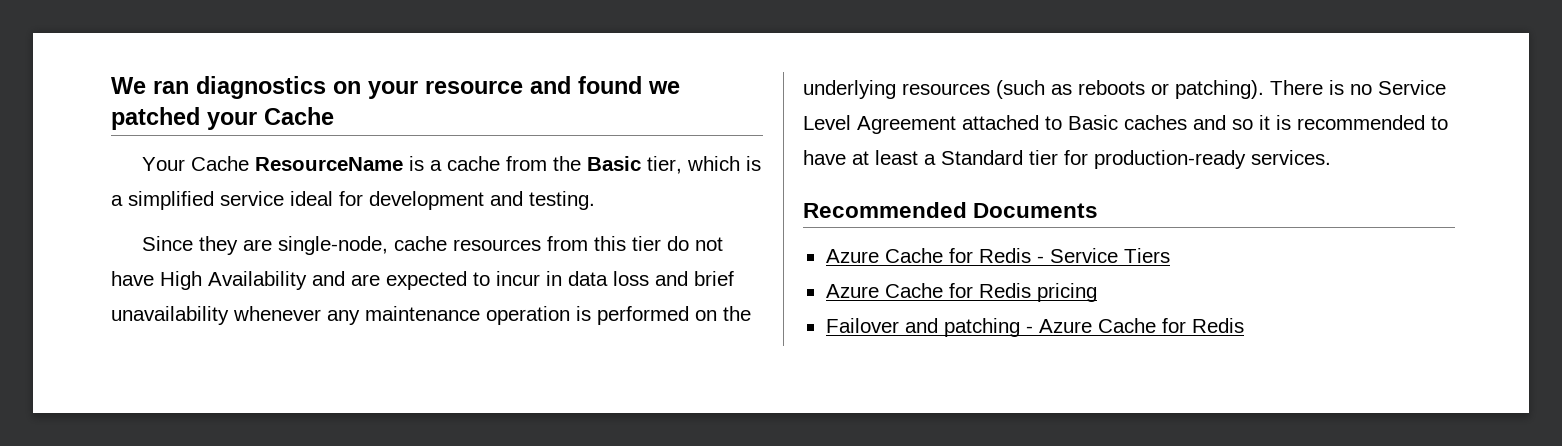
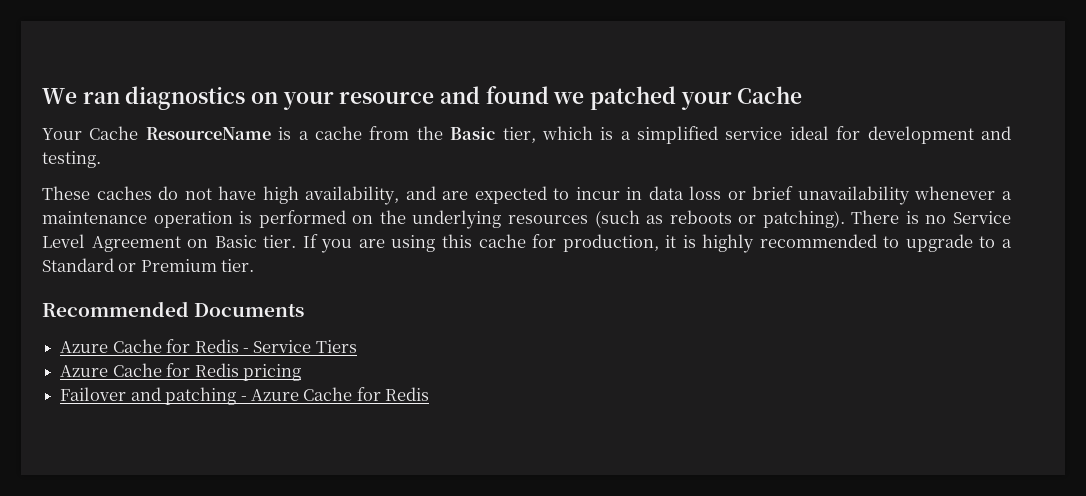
[142,236,662,255] Since they are single-node, cache resources from this tier -> [42,186,152,200] These caches
[160,271,307,290] High Availability -> [262,186,400,205] high availability,
[655,271,688,286] and -> [727,191,746,200] or
[327,310,360,325] any -> [1001,191,1012,200] a
[962,115,1253,130] attached to Basic caches and so -> [187,234,659,253] on Basic tier. If you are using this cache for production,
(1291, 122) none -> [702,234,755,253] highly
[803,150,1331,169] have at least a Standard tier for production-ready services. -> [905,234,1012,252] [42,258,255,272] upgrade to a Standard or Premium tier.

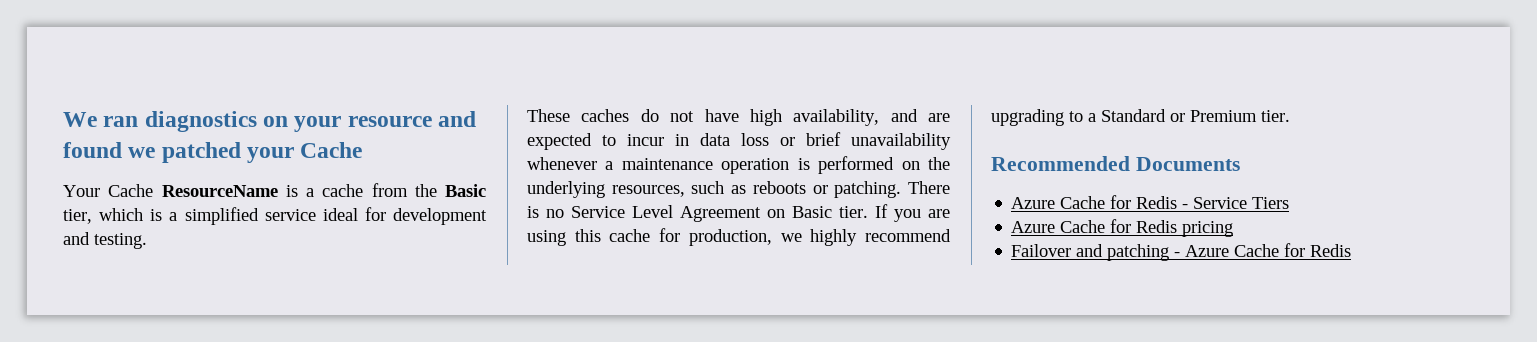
[507,210,640,228] resources (such -> [611,181,725,197] resources, such
[762,210,845,228] patching). -> [834,181,902,198] patching.
[665,234,973,253] it is highly recommended to upgrade -> [780,229,951,246] [991,109,1064,126] we highly recommend upgrading

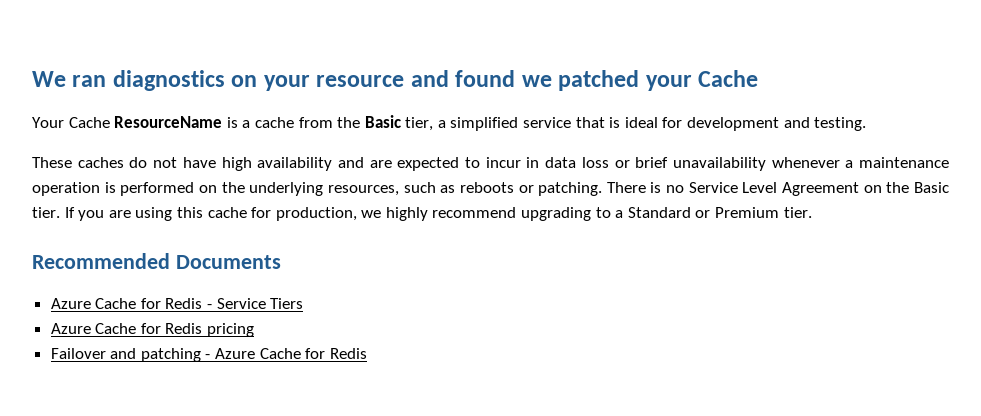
[99,208,163,221] which is -> (434, 124) none
(316, 215) none -> [575,117,621,128] that is
[793,109,880,126] availability, -> [257,157,333,171] availability
(785, 213) none -> [886,182,910,193] the

